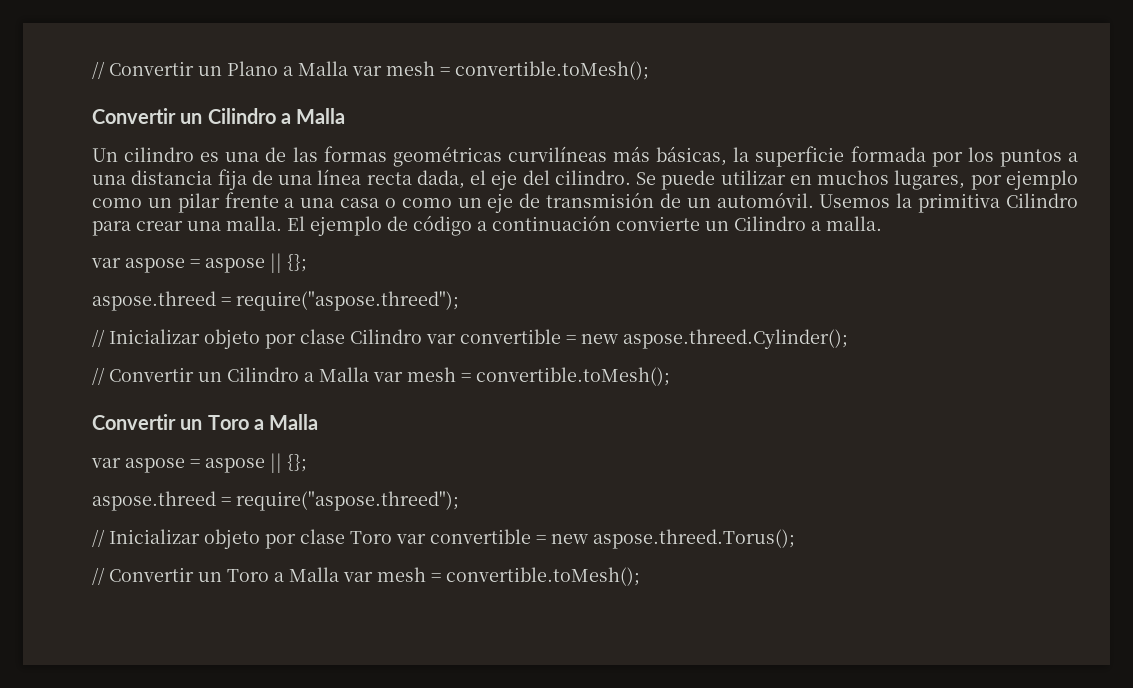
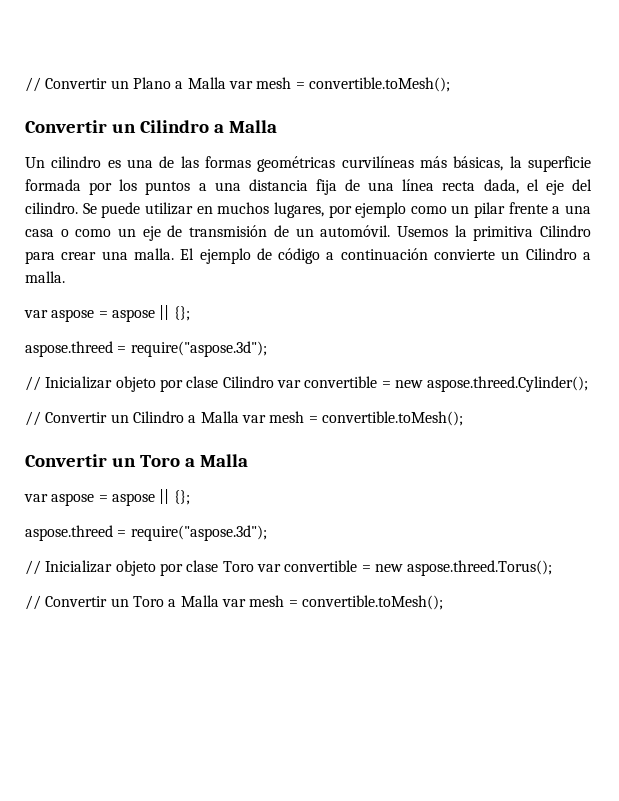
[236,291,459,311] require("aspose.threed"); -> [130,341,267,357] require("aspose.3d");
[236,491,459,511] require("aspose.threed"); -> [130,525,267,541] require("aspose.3d");

